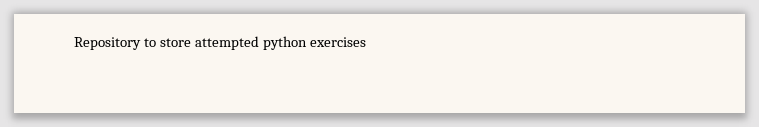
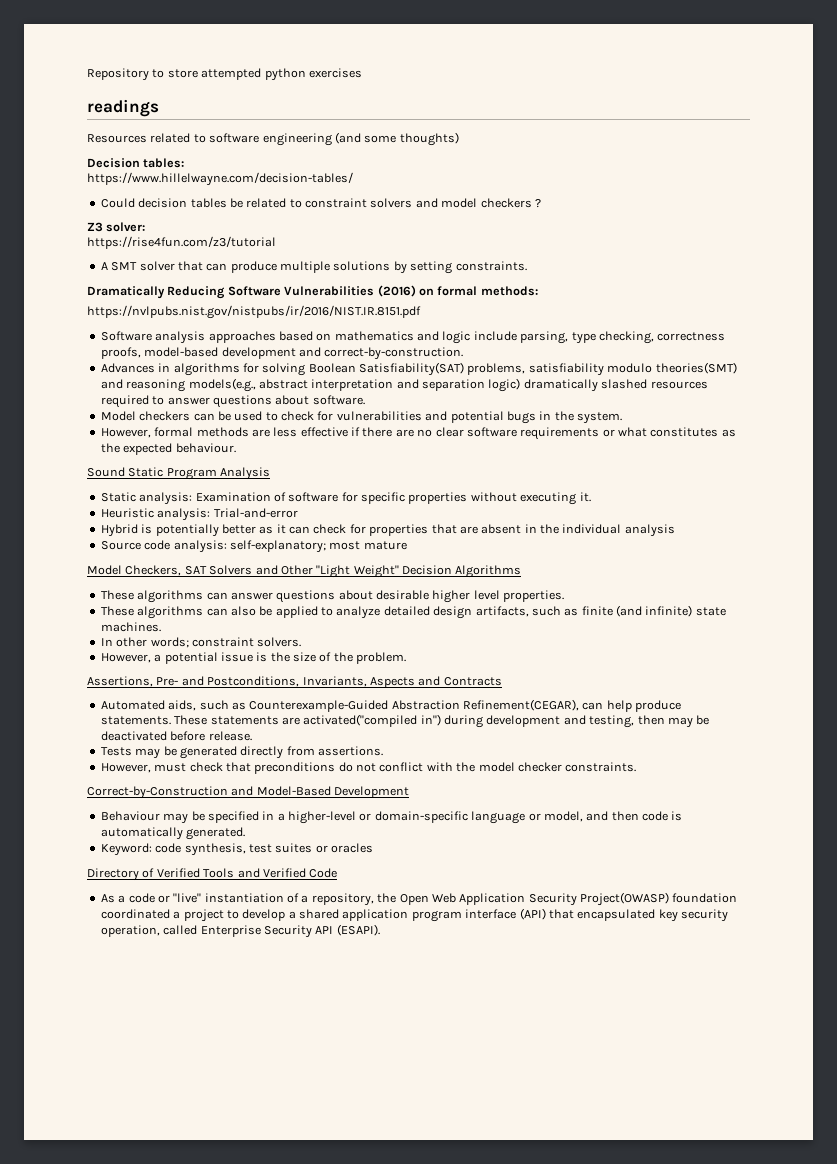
(366, 42) none -> [87,99,159,117] [87,132,459,146] [87,158,185,168] [87,172,353,186] [100,198,541,208] [87,222,146,232] [87,236,276,249] [100,261,527,274] [87,285,538,299] [87,305,421,319] [100,331,726,344] [100,347,464,360] [100,362,737,376] [100,378,708,392] [100,395,365,408] [100,411,622,424] [100,427,736,440] [100,443,236,455] [87,467,271,480] [100,492,591,505] [100,508,298,521] [100,524,675,537] [100,540,407,553] [87,565,522,578] [100,590,565,603] [100,605,726,619] [100,622,161,632] [100,637,302,648] [100,652,407,664] [87,676,502,688] [100,699,682,712] [100,714,710,728] [100,731,252,741] [100,746,383,759] [100,762,637,774] [87,786,410,799] [100,811,683,824] [100,827,246,840] [100,843,373,856] [87,868,338,881] [100,892,738,906] [100,908,728,922] [100,924,380,938] // readings // Resources related to software engineering (and some thoughts) // Decision tables: // https://www.hillelwayne.com/decision-tables/ // Could decision tables be related to constraint solvers and model checkers ? // Z3 solver: // https://rise4fun.com/z3/tutorial // A SMT solver that can produce multiple solutions by setting constraints. // Dramatically Reducing Software Vulnerabilities (2016) on formal methods: // https://nvlpubs.nist.gov/nistpubs/ir/2016/NIST.IR.8151.pdf // Software analysis approaches based on mathematics and logic include parsing, type checking, correctness proofs, model-based development and correct-by-construction. // Advances in algorithms for solving Boolean Satisfiability(SAT) problems, satisfiability modulo theories(SMT) and reasoning models(e.g., abstract interpretation and separation logic) dramatically slashed resources required to answer questions about software. // Model checkers can be used to check for vulnerabilities and potential bugs in the system. // However, formal methods are less effective if there are no clear software requirements or what constitutes as the expected behaviour. // Sound Static Program Analysis // Static analysis: Examination of software for specific properties without executing it. // Heuristic analysis: Trial-and-error // Hybrid is potentially better as it can check for properties that are absent in the individual analysis // Source code analysis: self-explanatory; most mature // Model Checkers, SAT Solvers and Other "Light Weight" Decision Algorithms // These algorithms can answer questions about desirable higher level properties. // These algorithms can also be applied to analyze detailed design artifacts, such as finite (and infinite) state machines. // In other words; constraint solvers. // However, a potential issue is the size of the problem. // Assertions, Pre- and Postconditions, Invariants, Aspects and Contracts // Automated aids, such as Counterexample-Guided Abstraction Refinement(CEGAR), can help produce statements. These statements are activated("compiled in") during development and testing, then may be deactivated before release. // Tests may be generated directly from assertions. // However, must check that preconditions do not conflict with the model checker constraints. // Correct-by-Construction and Model-Based Development // Behaviour may be specified in a higher-level or domain-specific language or model, and then code is automatically generated. // Keyword: code synthesis, test suites or oracles // Directory of Verified Tools and Verified Code // As a code or "live" instantiation of a repository, the Open Web Application Security Project(OWASP) foundation coordinated a project to develop a shared application program interface (API) that encapsulated key security operation, called Enterprise Security API (ESAPI).

